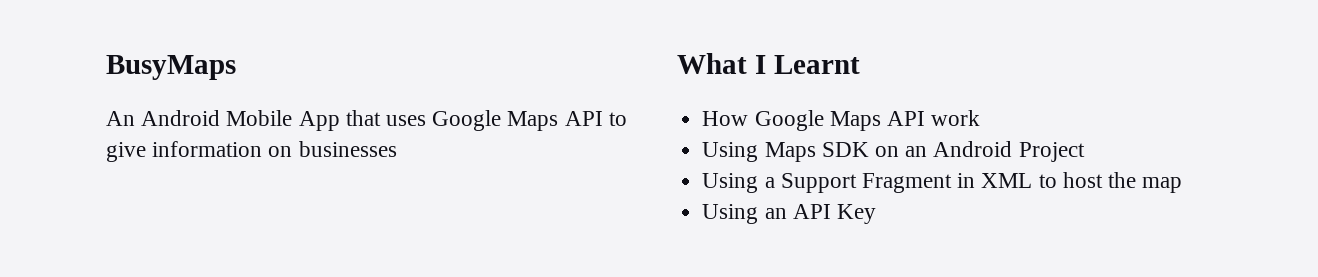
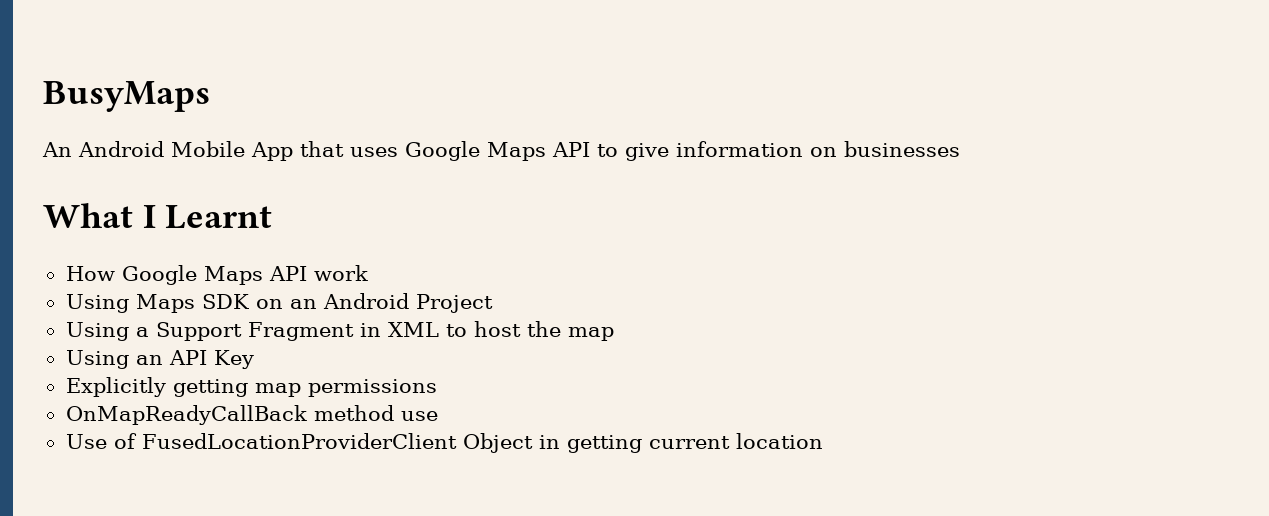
(876, 214) none -> [65,377,437,397] [65,405,438,425] [65,433,823,453] // Explicitly getting map permissions // OnMapReadyCallBack method use // Use of FusedLocationProviderClient Object in getting current location

